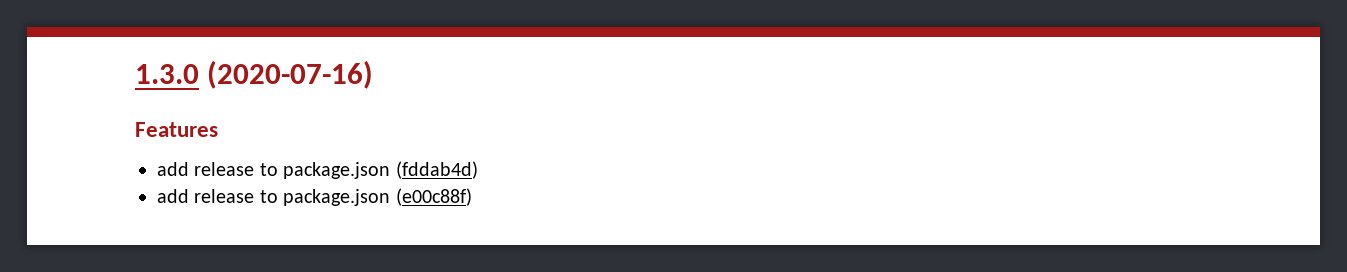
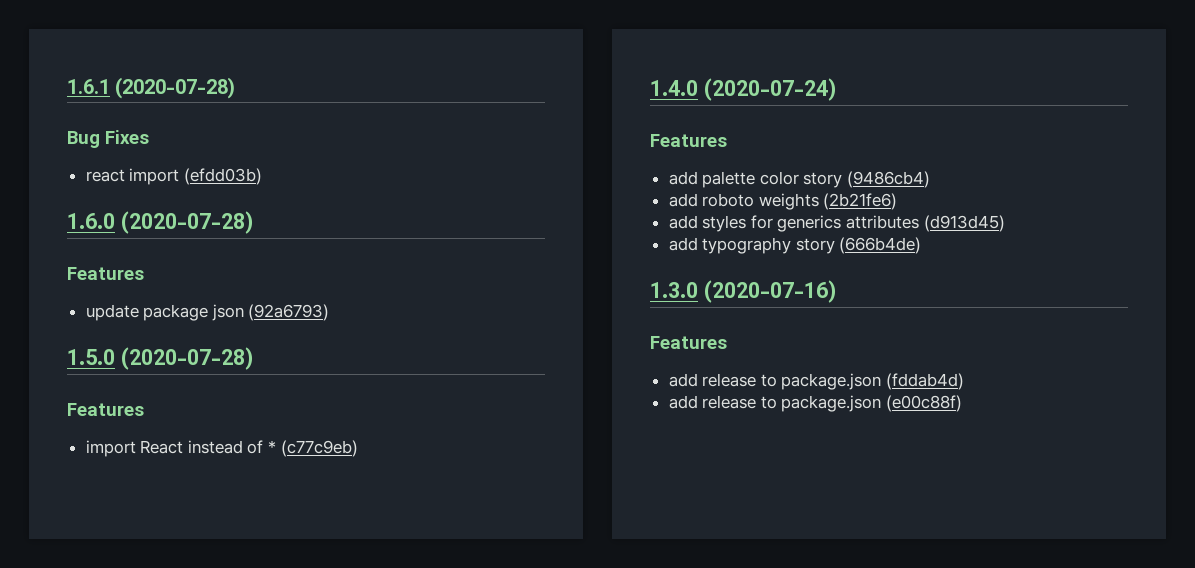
(135, 74) none -> [67,77,236,99] [67,130,149,148] [85,168,262,185] [67,211,253,234] [67,267,144,280] [85,304,330,321] [67,347,253,370] [67,403,144,416] [85,440,358,457] [650,78,836,101] [650,134,727,147] [668,171,931,188] [668,193,898,210] [668,215,1005,232] [668,237,922,254] 1.6.1 (2020-07-28) // Bug Fixes // react import (efdd03b) // 1.6.0 (2020-07-28) // Features // update package json (92a6793) // 1.5.0 (2020-07-28) // Features // import React instead of * (c77c9eb) // 1.4.0 (2020-07-24) // Features // add palette color story (9486cb4) // add roboto weights (2b21fe6) // add styles for generics attributes (d913d45) // add typography story (666b4de) //

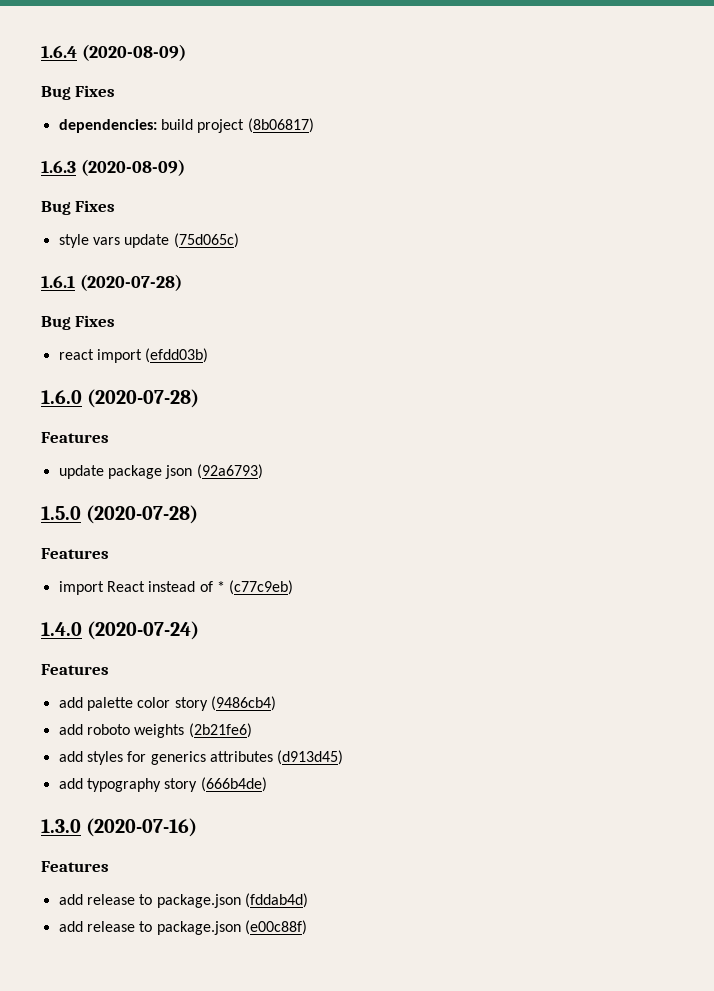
(67, 86) none -> [41,44,186,61] [41,85,116,100] [58,118,314,133] [41,159,185,176] [41,200,116,215] [58,233,239,248] 1.6.4 (2020-08-09) // Bug Fixes // dependencies: build project (8b06817) // 1.6.3 (2020-08-09) // Bug Fixes // style vars update (75d065c) //

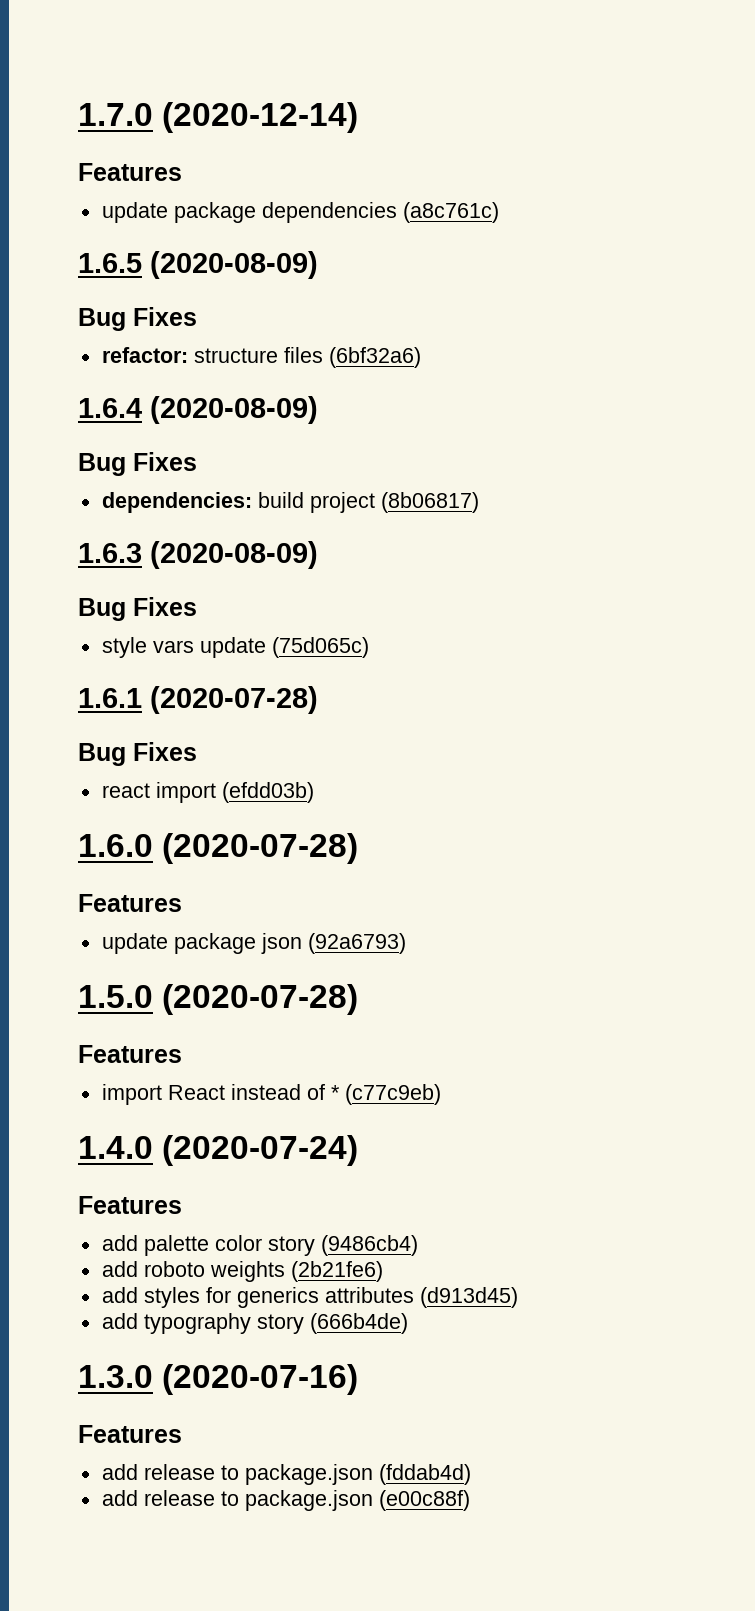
(41, 51) none -> [78,102,359,133] [78,163,182,181] [101,202,499,223] [78,251,318,279] [78,307,197,331] [101,347,421,368] 1.7.0 (2020-12-14) // Features // update package dependencies (a8c761c) // 1.6.5 (2020-08-09) // Bug Fixes // refactor: structure files (6bf32a6) //

